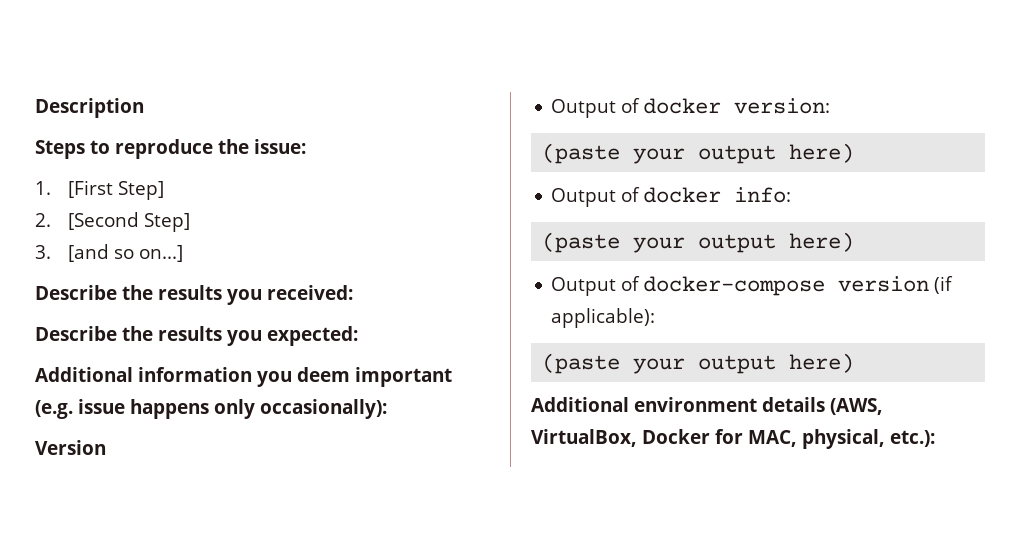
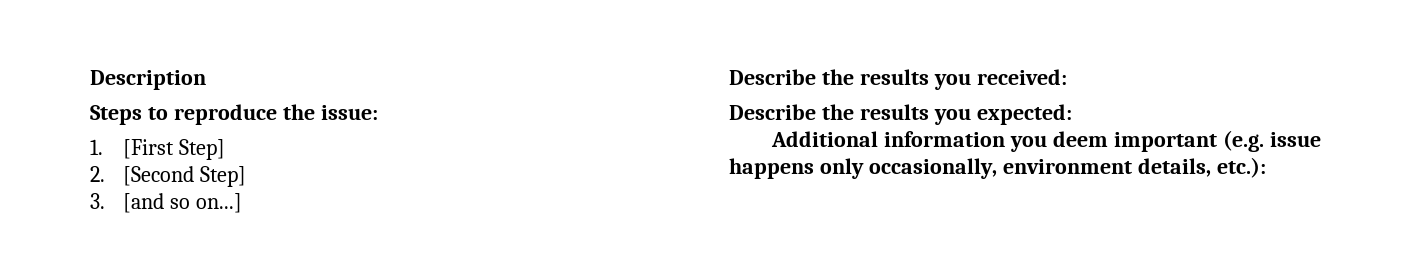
[260,399,387,419] [35,440,106,455] [551,98,831,118] [542,143,855,164] [551,187,792,207] [542,232,855,253] [551,276,954,296] [551,308,656,328] [542,353,855,374] [531,397,883,415] [531,429,885,449] occasionally): // Version // Output of docker version: // (paste your output here) // Output of docker info: // (paste your output here) // Output of docker-compose version (if applicable): // (paste your output here) // Additional environment details (AWS, VirtualBox, Docker for MAC, physical, -> [868,158,1211,179] occasionally, environment details,

